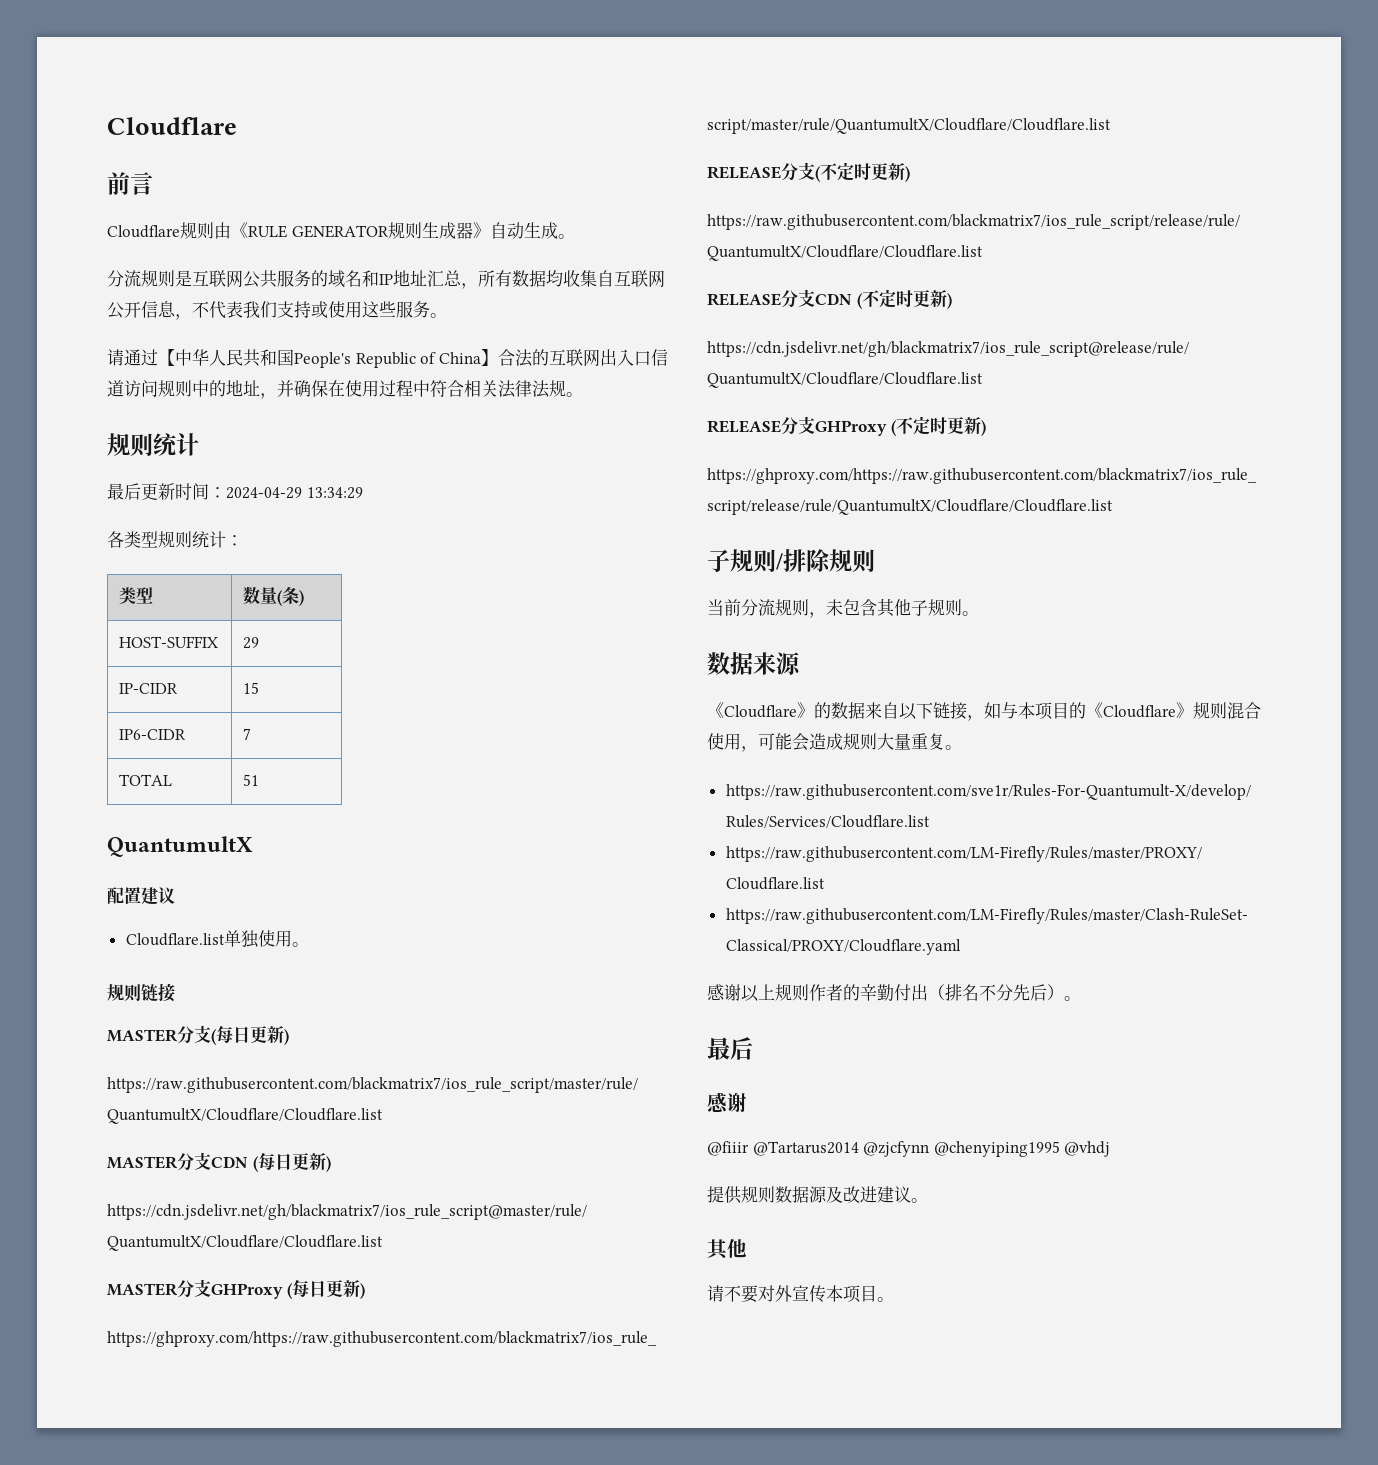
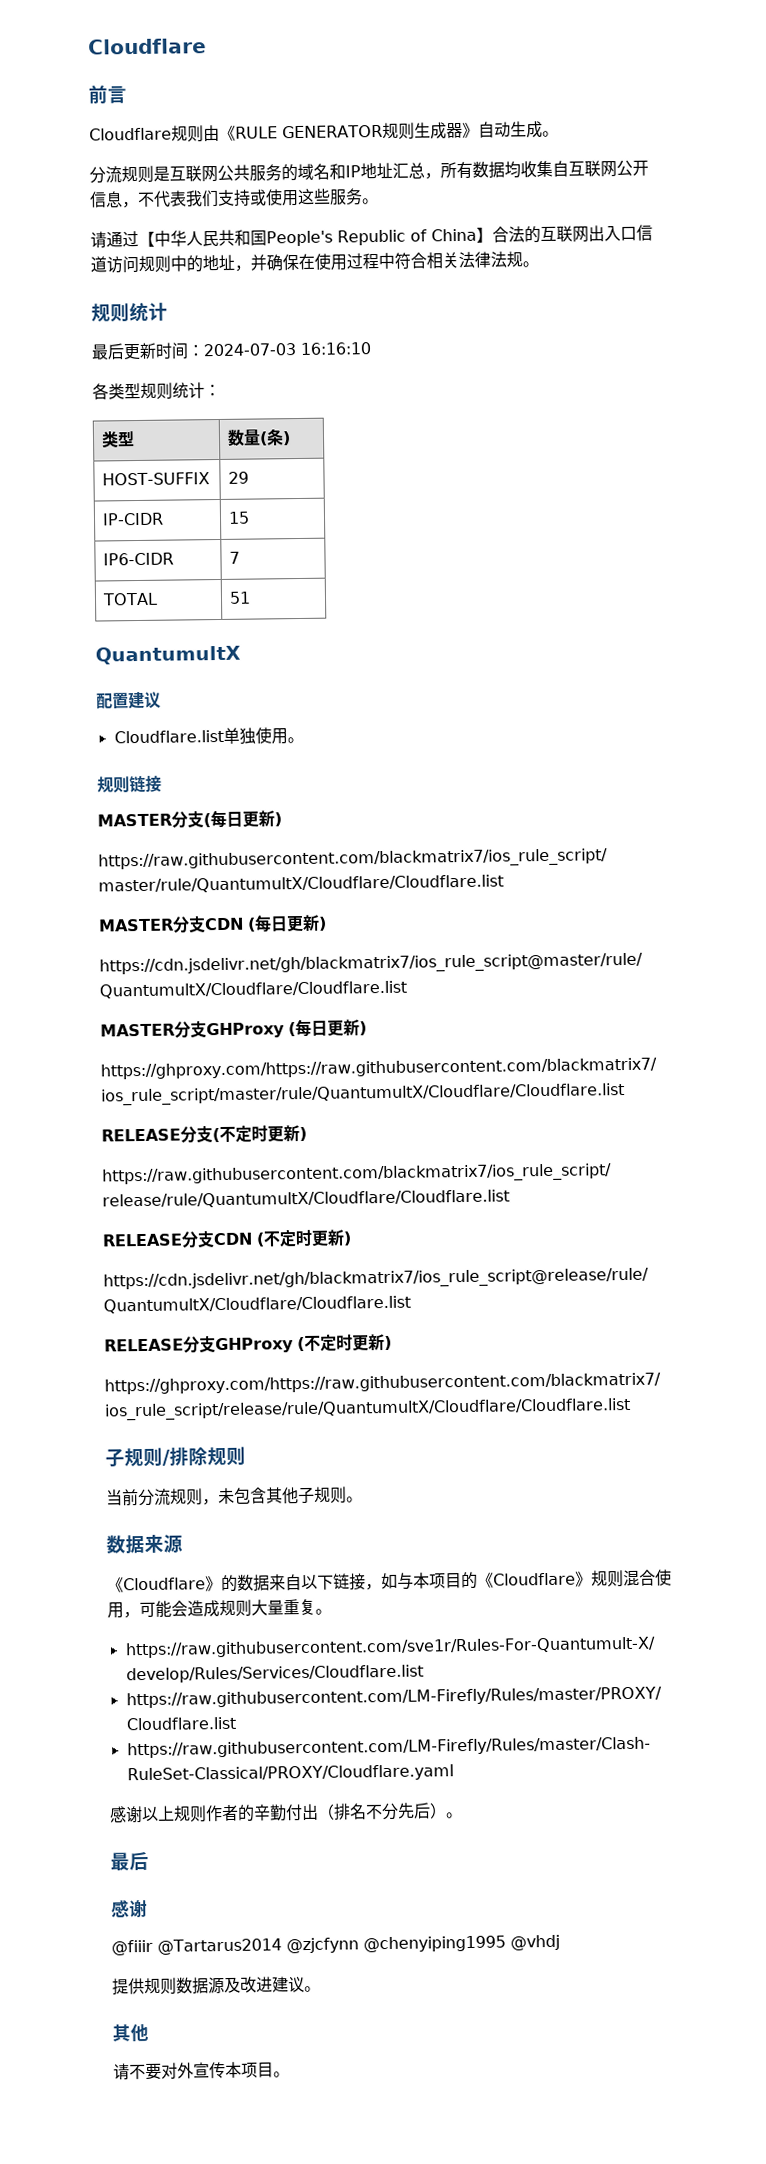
[226,487,363,499] 2024-04-29 13:34:29 -> [203,342,371,357] 2024-07-03 16:16:10

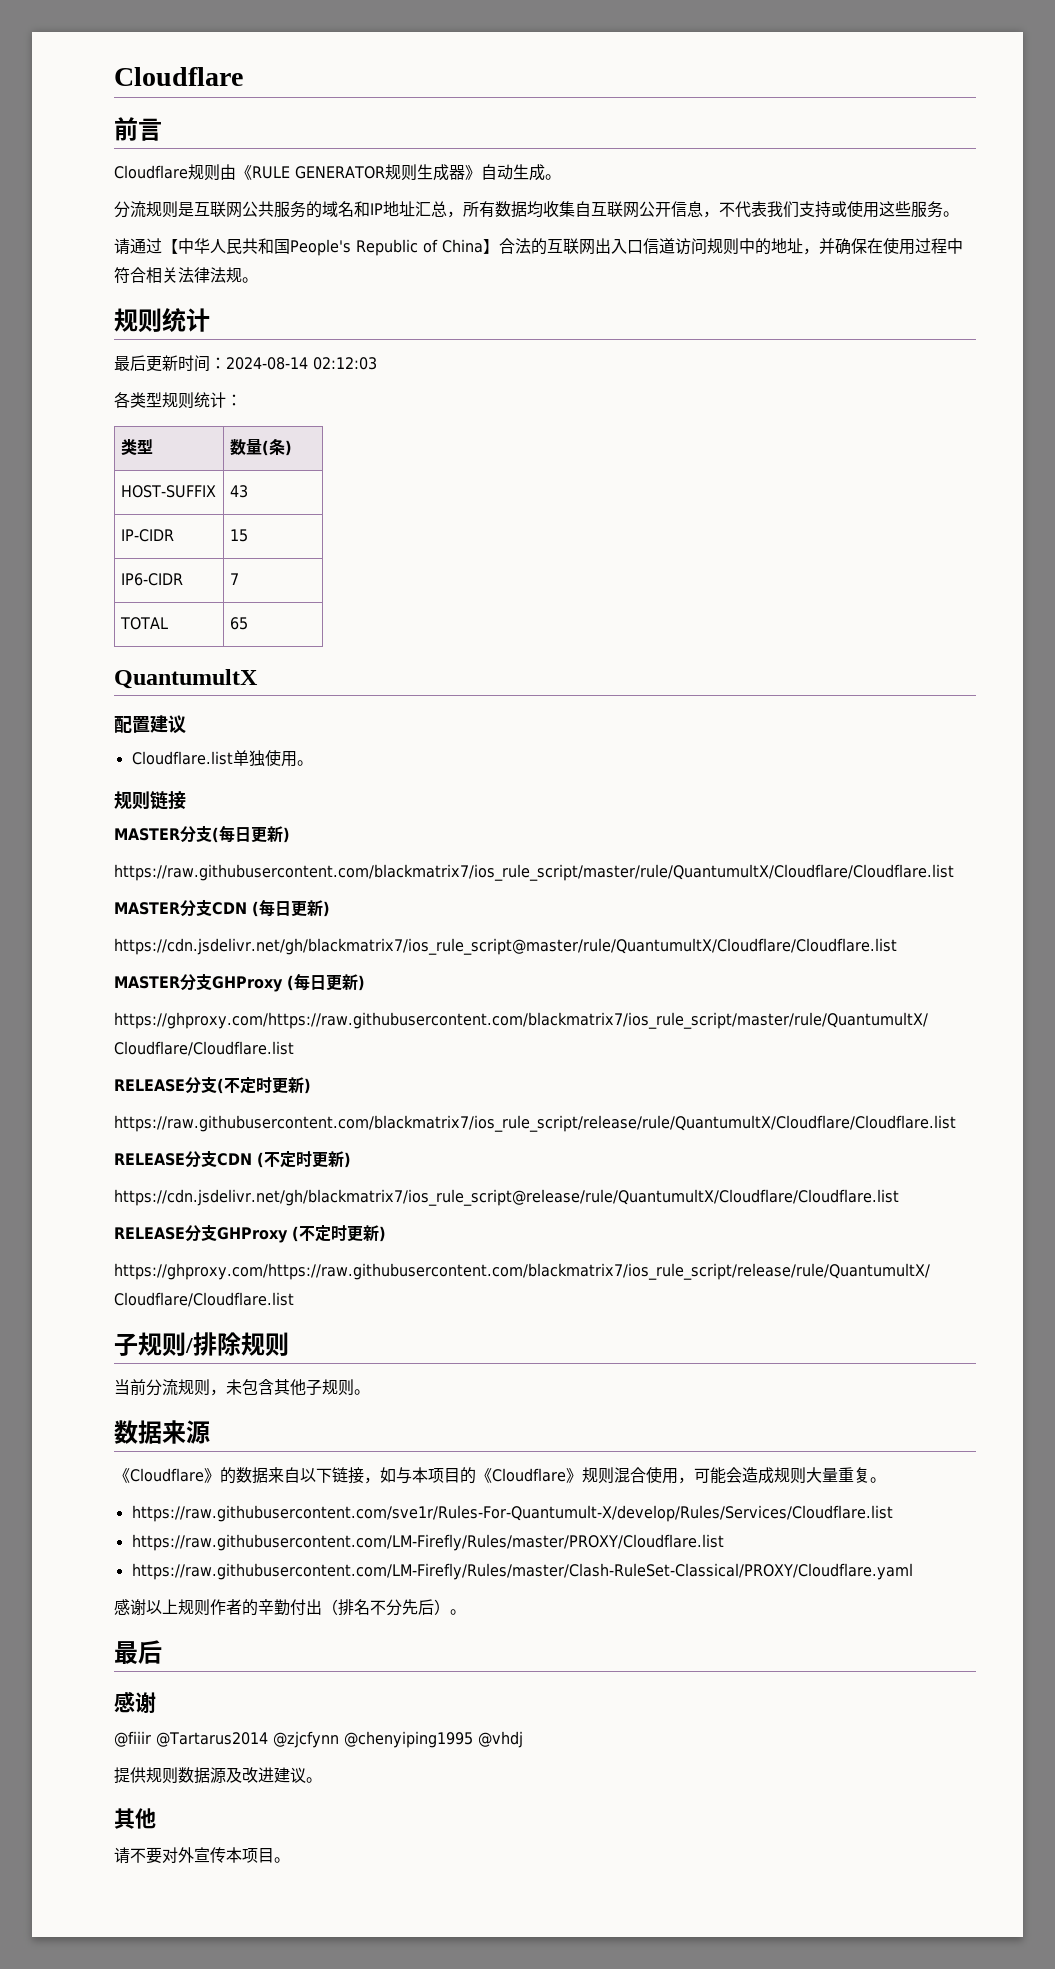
[203,342,371,357] 2024-07-03 16:16:10 -> [226,357,377,370] 2024-08-14 02:12:03
[228,471,250,484] 29 -> [229,485,248,498] 43
[229,591,252,604] 51 -> [229,617,248,630] 65

